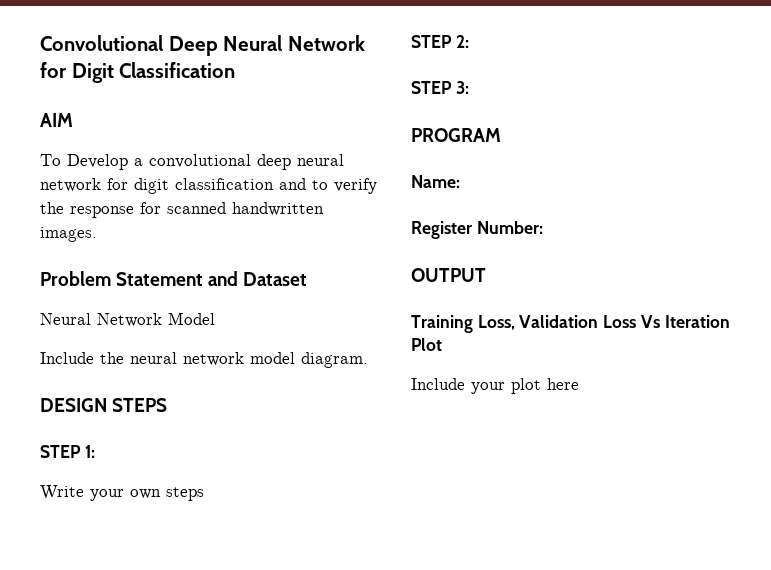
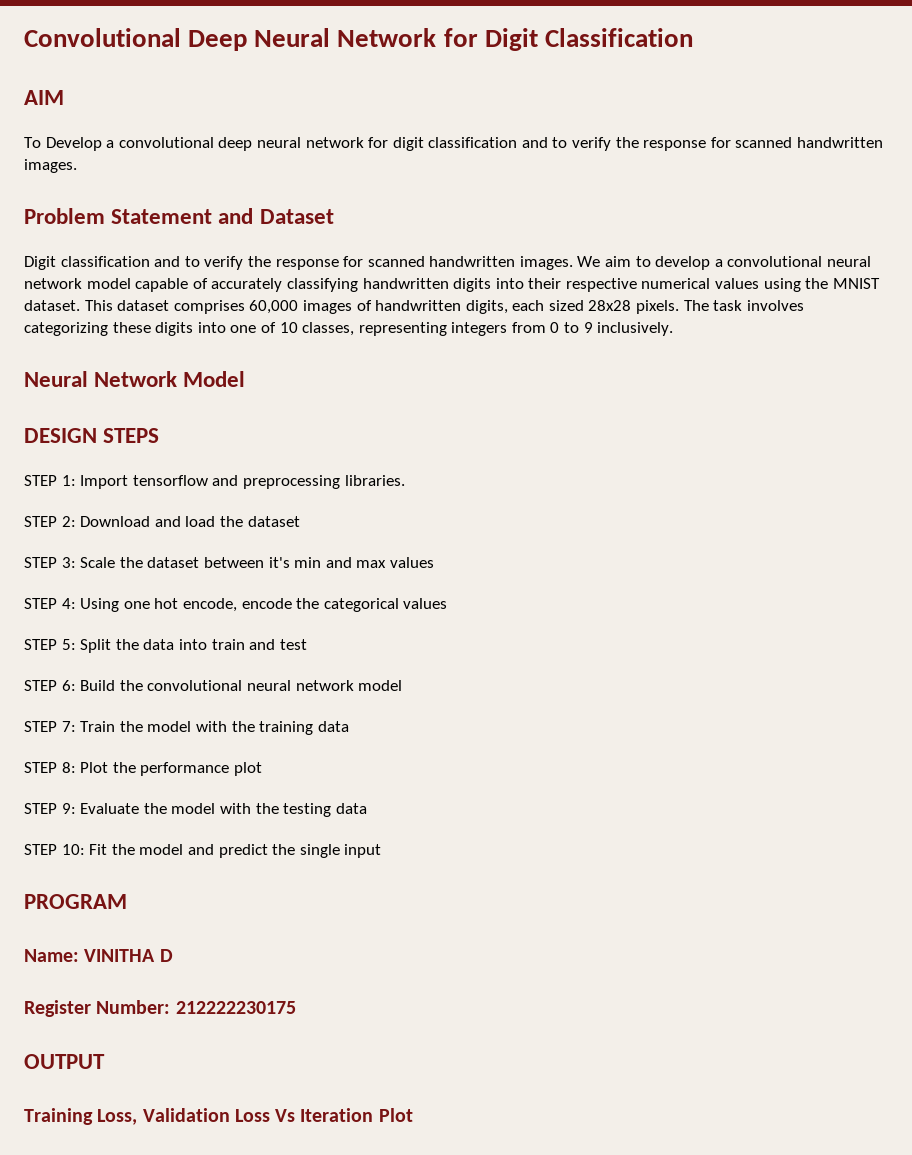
[40,312,215,327] [40,352,368,368] [40,398,168,412] [40,445,95,458] [40,485,204,501] [411,35,469,48] [411,81,469,94] Neural Network Model // Include the neural network model diagram. // DESIGN STEPS // STEP 1: // Write your own steps // STEP 2: // STEP 3: -> [24,256,872,270] [24,278,880,292] [24,300,804,314] [24,322,674,336] [24,371,246,387] [24,428,160,443] [24,475,405,489] [24,516,300,527] [24,557,434,568] [24,598,448,612] [24,639,307,653] [24,680,403,691] [24,721,349,735] [24,762,262,776] [24,803,367,817] [24,844,382,858] Digit classification and to verify the response for scanned handwritten images. We aim to develop a convolutional neural network model capable of accurately classifying handwritten digits into their respective numerical values using the MNIST dataset. This dataset comprises 60,000 images of handwritten digits, each sized 28x28 pixels. The task involves categorizing these digits into one of 10 classes, representing integers from 0 to 9 inclusively. // Neural Network Model // DESIGN STEPS // STEP 1: Import tensorflow and preprocessing libraries. // STEP 2: Download and load the dataset // STEP 3: Scale the dataset between it's min and max values // STEP 4: Using one hot encode, encode the categorical values // STEP 5: Split the data into train and test // STEP 6: Build the convolutional neural network model // STEP 7: Train the model with the training data // STEP 8: Plot the performance plot // STEP 9: Evaluate the model with the testing data // STEP 10: Fit the model and predict the single input
(460, 181) none -> [84,949,173,962] VINITHA D
(543, 227) none -> [175,1001,296,1014] 212222230175
[411,378,579,394] // Include your plot here -> (413, 1115) none

